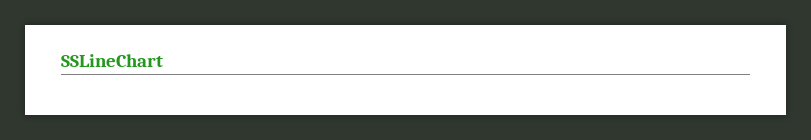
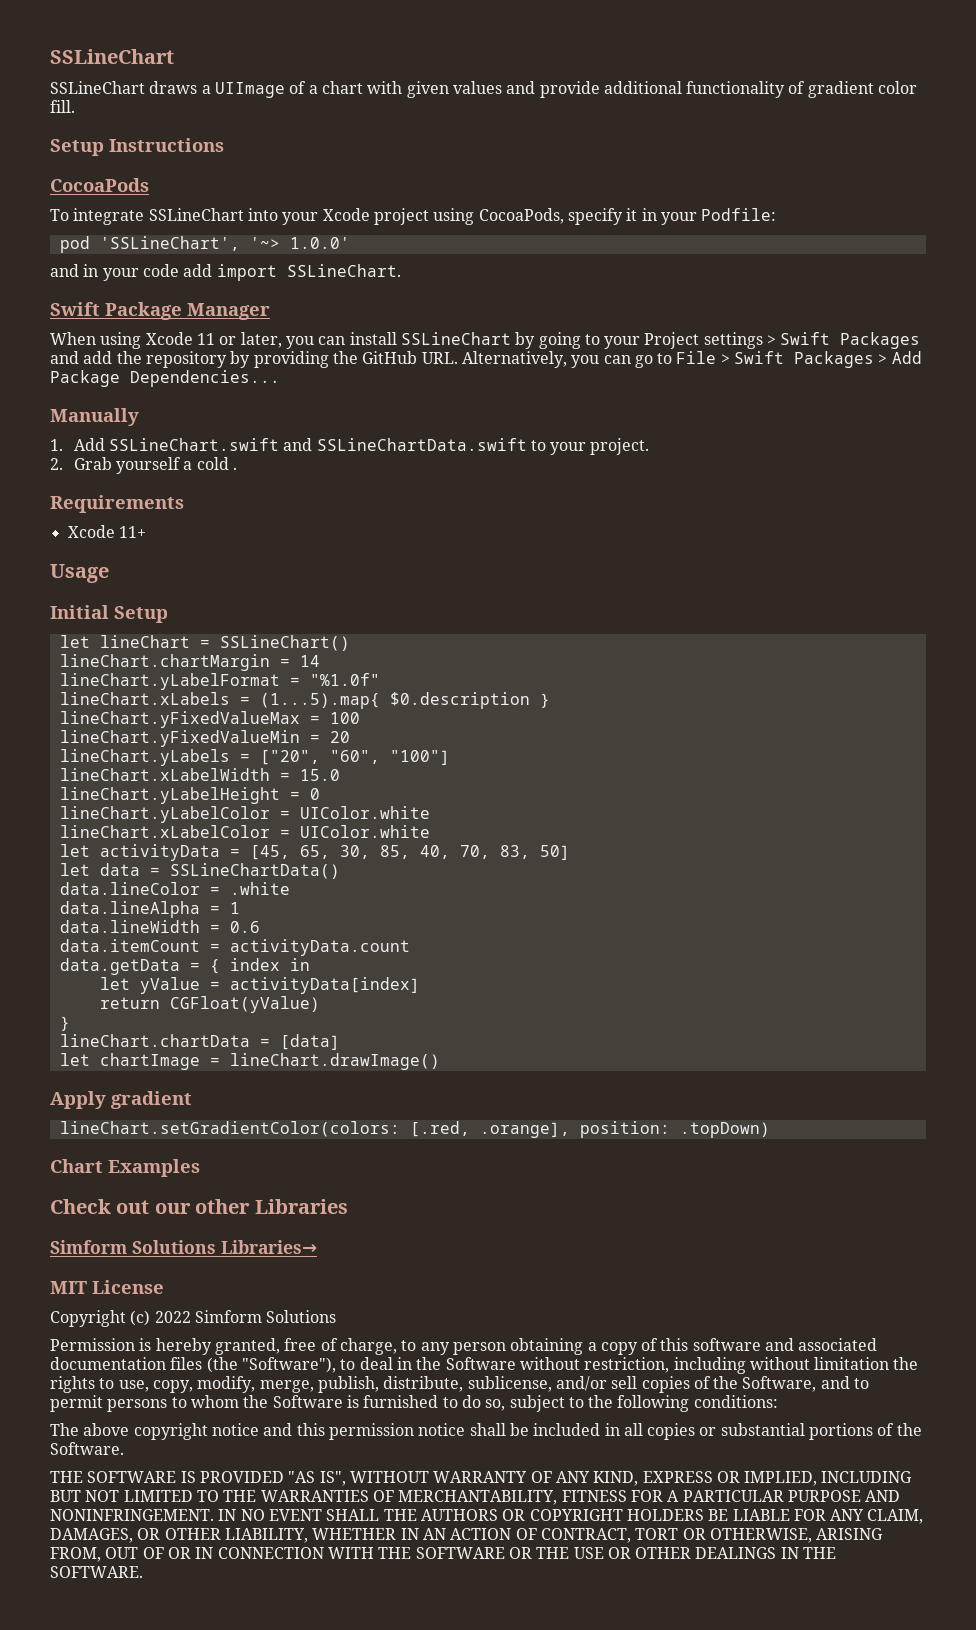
[61,54,163,67] SSLineChart -> [50,49,174,64] [50,81,918,98] [50,100,75,113] [50,138,224,156] [50,178,149,192] [50,208,777,225] [59,236,350,253] [50,264,401,281] [50,302,270,320] [50,332,921,349] [50,351,922,368] [50,370,280,387] [50,408,139,426] [50,438,650,455] [50,457,237,474] [50,495,184,513] [67,525,146,538] [50,564,109,583] [50,605,168,623] [59,635,350,651] [59,654,320,671] [59,673,380,690] [59,692,550,709] [59,711,360,728] [59,730,350,747] [59,749,450,766] [59,768,340,781] [59,787,320,804] [59,806,430,823] [59,825,430,838] [59,844,570,861] [59,863,340,879] [59,882,290,895] [59,901,240,918] [59,920,260,933] [59,939,410,956] [59,958,310,975] [99,977,420,994] [99,996,320,1013] [59,1016,70,1031] [59,1034,340,1050] [59,1053,440,1070] [50,1091,192,1109] [59,1121,770,1138] [50,1159,200,1177] [50,1199,348,1214] [50,1240,317,1254] [50,1280,164,1294] [50,1310,337,1327] [50,1338,878,1355] [50,1357,919,1374] [50,1376,870,1393] [50,1395,778,1412] [50,1423,922,1440] [50,1442,124,1455] [50,1471,913,1486] [50,1490,901,1505] [50,1509,924,1524] [50,1528,884,1543] [50,1547,837,1562] [50,1566,143,1578] SSLineChart // SSLineChart draws a UIImage of a chart with given values and provide additional functionality of gradient color fill. // Setup Instructions // CocoaPods // To integrate SSLineChart into your Xcode project using CocoaPods, specify it in your Podfile: // pod 'SSLineChart', '~> 1.0.0' // and in your code add import SSLineChart. // Swift Package Manager // When using Xcode 11 or later, you can install SSLineChart by going to your Project settings > Swift Packages and add the repository by providing the GitHub URL. Alternatively, you can go to File > Swift Packages > Add Package Dependencies... // Manually // 1. Add SSLineChart.swift and SSLineChartData.swift to your project. // 2. Grab yourself a cold . // Requirements // Xcode 11+ // Usage // Initial Setup // let lineChart = SSLineChart() // lineChart.chartMargin = 14 // lineChart.yLabelFormat = "%1.0f" // lineChart.xLabels = (1...5).map{ $0.description } // lineChart.yFixedValueMax = 100 // lineChart.yFixedValueMin = 20 // lineChart.yLabels = ["20", "60", "100"] // lineChart.xLabelWidth = 15.0 // lineChart.yLabelHeight = 0 // lineChart.yLabelColor = UIColor.white // lineChart.xLabelColor = UIColor.white // let activityData = [45, 65, 30, 85, 40, 70, 83, 50] // let data = SSLineChartData() // data.lineColor = .white // data.lineAlpha = 1 // data.lineWidth = 0.6 // data.itemCount = activityData.count // data.getData = { index in // let yValue = activityData[index] // return CGFloat(yValue) // } // lineChart.chartData = [data] // let chartImage = lineChart.drawImage() // Apply gradient // lineChart.setGradientColor(colors: [.red, .orange], position: .topDown) // Chart Examples // Check out our other Libraries // Simform Solutions Libraries→ // MIT License // Copyright (c) 2022 Simform Solutions // Permission is hereby granted, free of charge, to any person obtaining a copy of this software and associated documentation files (the "Software"), to deal in the Software without restriction, including without limitation the rights to use, copy, modify, merge, publish, distribute, sublicense, and/or sell copies of the Software, and to permit persons to whom the Software is furnished to do so, subject to the following conditions: // The above copyright notice and this permission notice shall be included in all copies or substantial portions of the Software. // THE SOFTWARE IS PROVIDED "AS IS", WITHOUT WARRANTY OF ANY KIND, EXPRESS OR IMPLIED, INCLUDING BUT NOT LIMITED TO THE WARRANTIES OF MERCHANTABILITY, FITNESS FOR A PARTICULAR PURPOSE AND NONINFRINGEMENT. IN NO EVENT SHALL THE AUTHORS OR COPYRIGHT HOLDERS BE LIABLE FOR ANY CLAIM, DAMAGES, OR OTHER LIABILITY, WHETHER IN AN ACTION OF CONTRACT, TORT OR OTHERWISE, ARISING FROM, OUT OF OR IN CONNECTION WITH THE SOFTWARE OR THE USE OR OTHER DEALINGS IN THE SOFTWARE.

